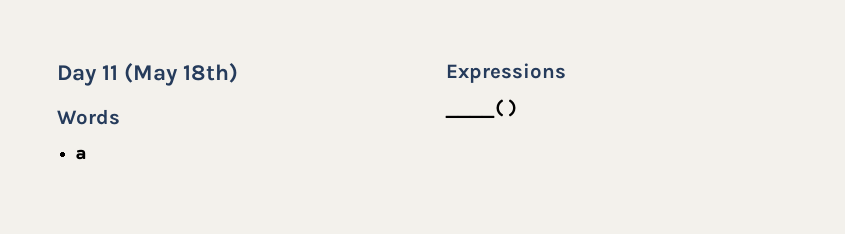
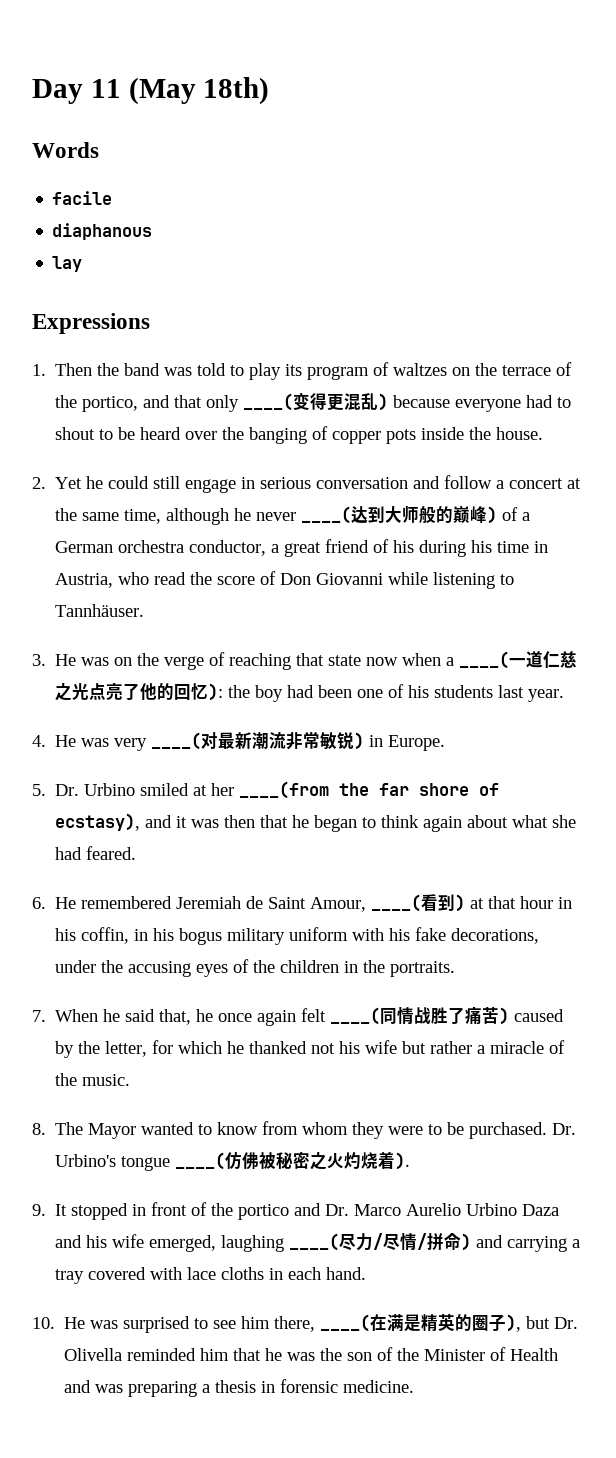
[74,149,87,160] [446,63,566,83] [445,99,518,119] a // Expressions // ____() -> [52,191,113,205] [52,223,153,240] [52,256,83,272] [32,313,150,334] [32,362,573,380] [55,392,572,412] [55,426,544,444] [32,475,582,493] [55,506,531,525] [55,539,549,557] [55,571,515,589] [55,604,145,617] [32,651,578,670] [55,683,565,702] [32,732,446,751] [32,781,500,799] [55,813,577,832] [55,846,137,860] [32,894,573,912] [55,927,540,945] [55,959,456,977] [32,1006,565,1026] [55,1040,566,1058] [55,1073,131,1086] [32,1121,577,1139] [55,1151,411,1171] [32,1202,560,1220] [55,1233,581,1252] [55,1267,367,1284] [32,1313,579,1333] [64,1347,559,1361] [64,1379,415,1397] facile // diaphanous // lay // Expressions // 1. Then the band was told to play its program of waltzes on the terrace of the portico, and that only ____(变得更混乱) because everyone had to shout to be heard over the banging of copper pots inside the house. // 2. Yet he could still engage in serious conversation and follow a concert at the same time, although he never ____(达到大师般的巅峰) of a German orchestra conductor, a great friend of his during his time in Austria, who read the score of Don Giovanni while listening to Tannhäuser. // 3. He was on the verge of reaching that state now when a ____(一道仁慈之光点亮了他的回忆): the boy had been one of his students last year. // 4. He was very ____(对最新潮流非常敏锐) in Europe. // 5. Dr. Urbino smiled at her ____(from the far shore of ecstasy), and it was then that he began to think again about what she had feared. // 6. He remembered Jeremiah de Saint Amour, ____(看到) at that hour in his coffin, in his bogus military uniform with his fake decorations, under the accusing eyes of the children in the portraits. // 7. When he said that, he once again felt ____(同情战胜了痛苦) caused by the letter, for which he thanked not his wife but rather a miracle of the music. // 8. The Mayor wanted to know from whom they were to be purchased. Dr. Urbino's tongue ____(仿佛被秘密之火灼烧着). // 9. It stopped in front of the portico and Dr. Marco Aurelio Urbino Daza and his wife emerged, laughing ____(尽力/尽情/拼命) and carrying a tray covered with lace cloths in each hand. // 10. He was surprised to see him there, ____(在满是精英的圈子), but Dr. Olivella reminded him that he was the son of the Minister of Health and was preparing a thesis in forensic medicine.

